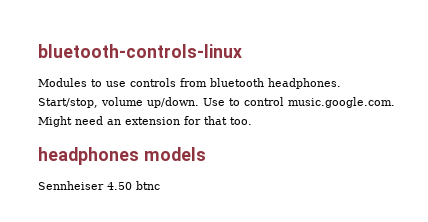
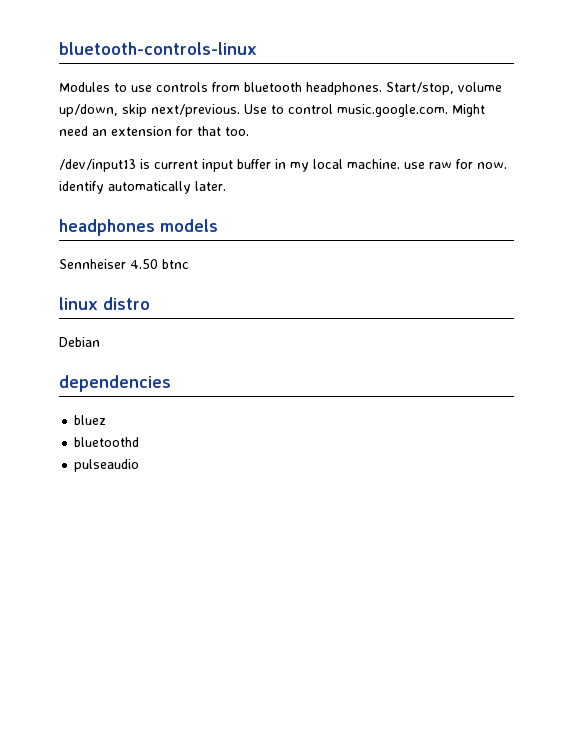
[147,97,199,108] up/down. -> [59,104,240,117] up/down, skip next/previous.
(252, 121) none -> [59,159,507,172] [59,181,226,194] // /dev/input13 is current input buffer in my local machine. use raw for now. identify automatically later.
(160, 185) none -> [59,297,150,310] [59,337,100,347] [59,375,171,392] [74,415,107,425] [74,437,140,447] [74,459,140,472] // linux distro // Debian // dependencies // bluez // bluetoothd // pulseaudio

